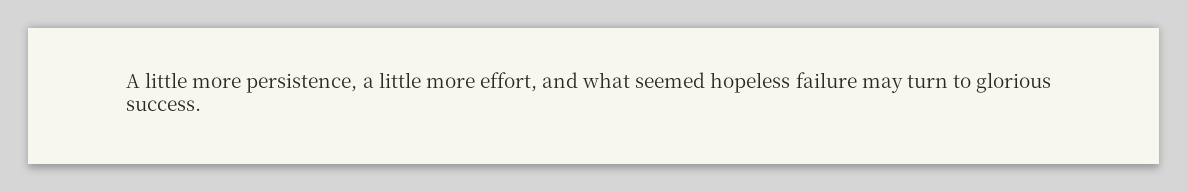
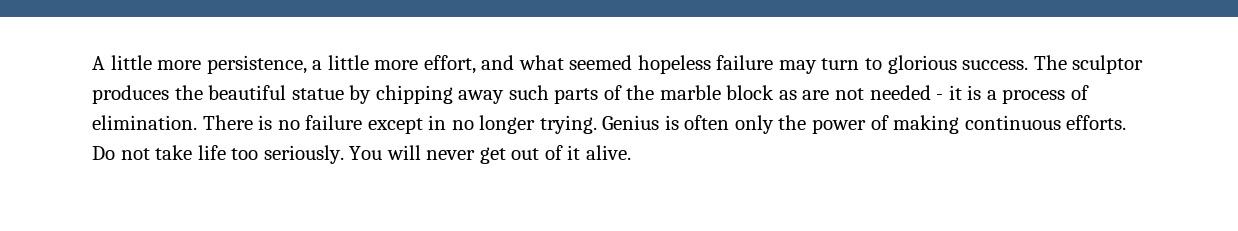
(201, 105) none -> [1033,55,1144,74] [92,85,1089,104] [92,115,1127,134] [92,145,631,164] The sculptor produces the beautiful statue by chipping away such parts of the marble block as are not needed - it is a process of elimination. There is no failure except in no longer trying. Genius is often only the power of making continuous efforts. Do not take life too seriously. You will never get out of it alive.

